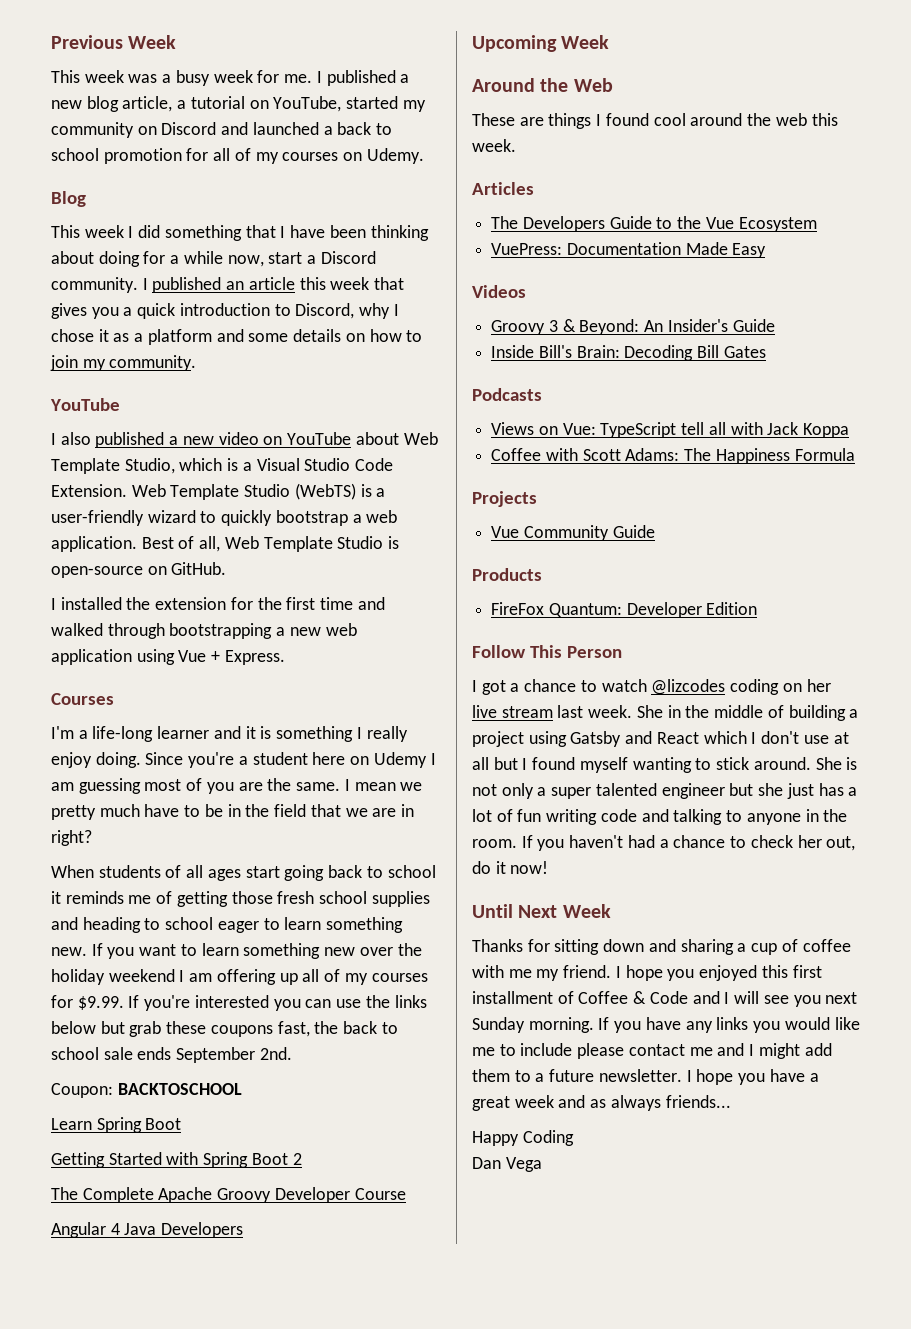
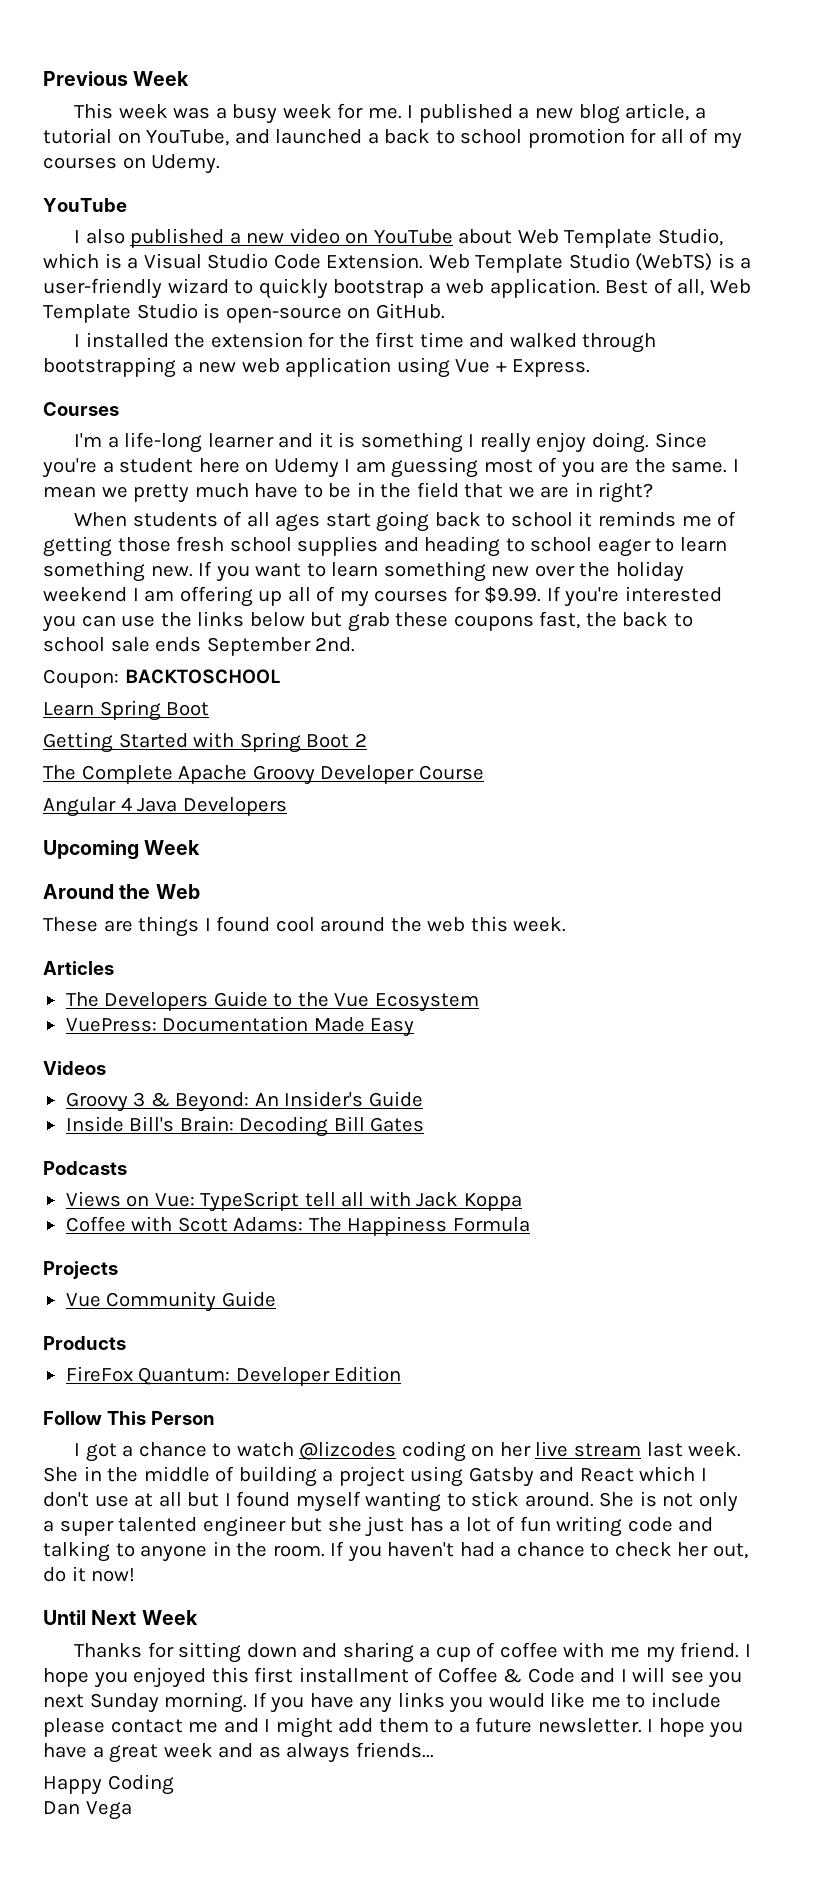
[346,96,426,112] [51,122,217,138] started my community on Discord -> (230, 137) none
[51,191,86,207] [51,225,429,241] [51,251,376,267] [51,277,405,293] [51,303,399,319] [51,329,423,345] [50,355,197,371] // Blog // This week I did something that I have been thinking about doing for a while now, start a Discord community. I published an article this week that gives you a quick introduction to Discord, why I chose it as a platform and some details on how to join my community. -> (221, 164) none

